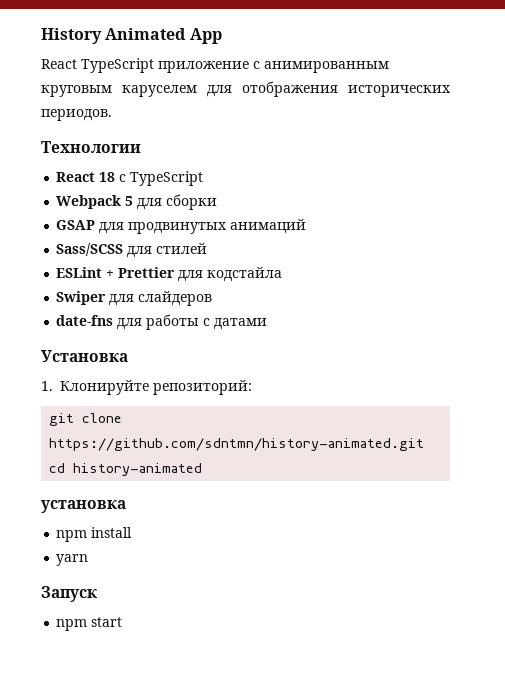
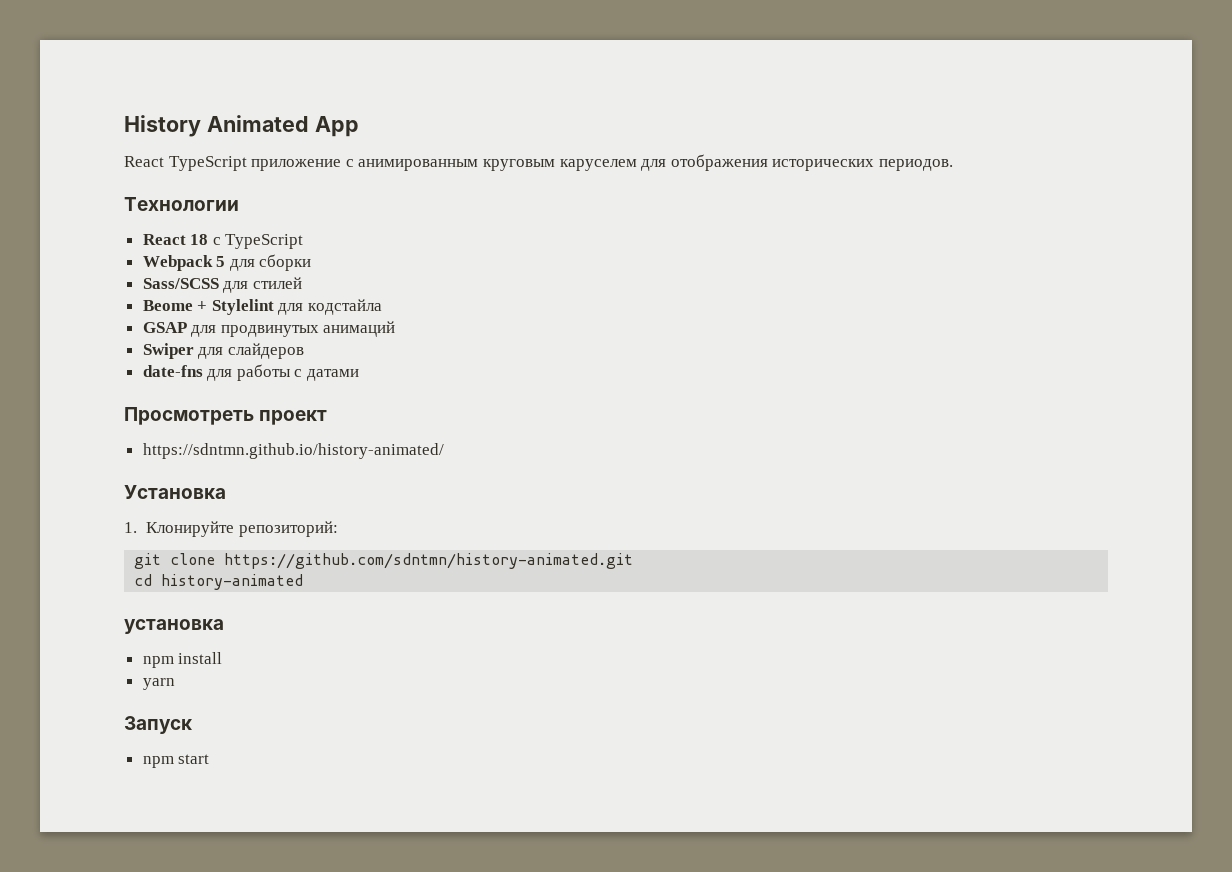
[56,219,307,234] [56,243,208,258] [56,267,283,282] GSAP для продвинутых анимаций // Sass/SCSS для стилей // ESLint + Prettier для кодстайла -> [142,277,302,293] [142,299,383,315] [142,321,396,337] Sass/SCSS для стилей // Beome + Stylelint для кодстайла // GSAP для продвинутых анимаций
(268, 324) none -> [124,407,328,425] [142,443,444,459] // Просмотреть проект // https://sdntmn.github.io/history-animated/

